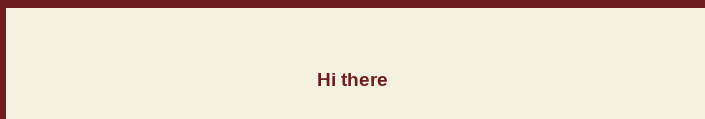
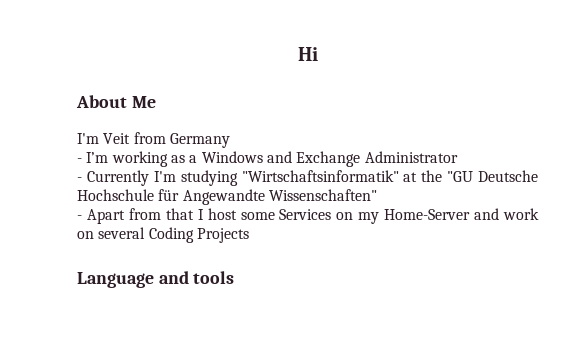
[341,73,389,86] there -> [76,95,156,108] [77,132,230,148] [77,151,458,167] [77,170,538,186] [77,189,377,205] [77,208,539,224] [77,227,249,243] [77,271,235,288] // About Me // I'm Veit from Germany // - I’m working as a Windows and Exchange Administrator // - Currently I'm studying "Wirtschaftsinformatik" at the "GU Deutsche Hochschule für Angewandte Wissenschaften" // - Apart from that I host some Services on my Home-Server and work on several Coding Projects // Language and tools

